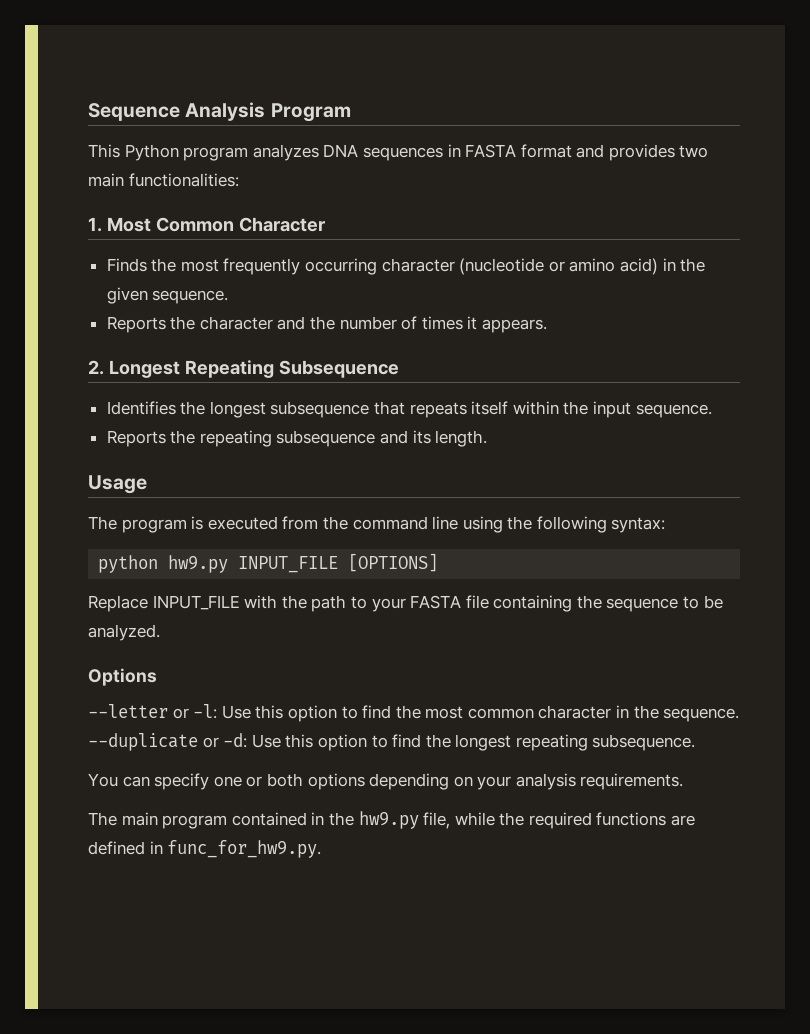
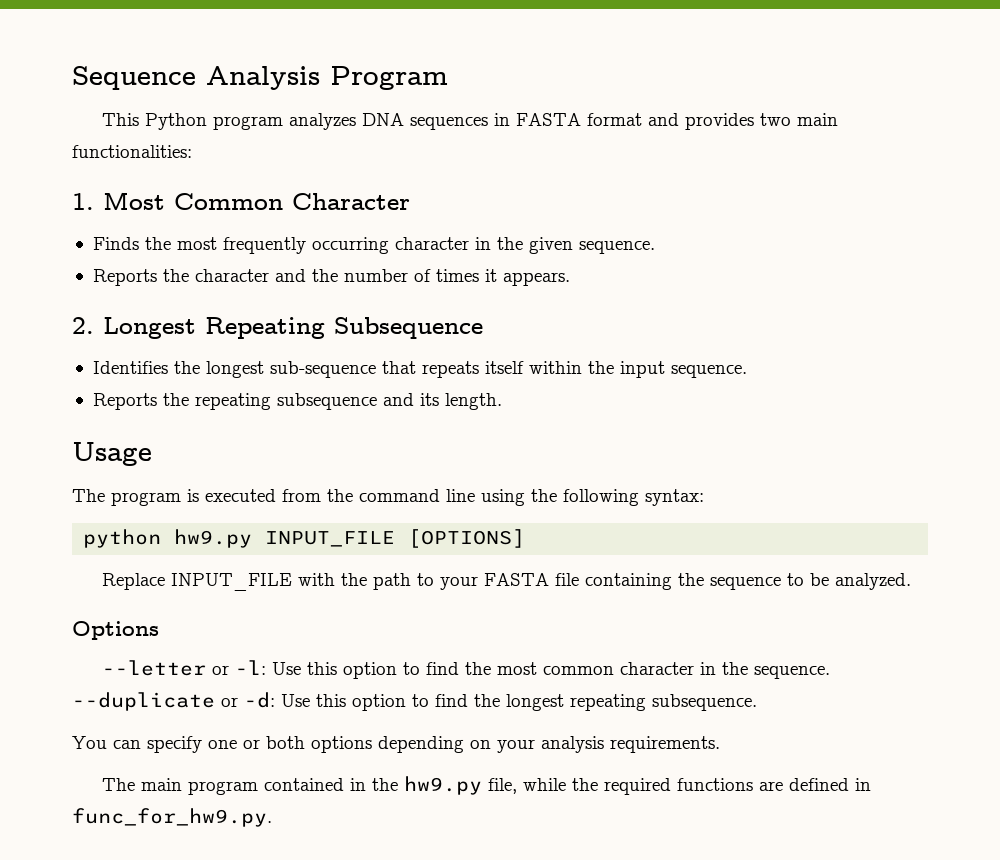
[459,258,659,275] (nucleotide or amino acid) -> (469, 243) none
[270,401,370,418] subsequence -> [269,361,376,378] sub-sequence

